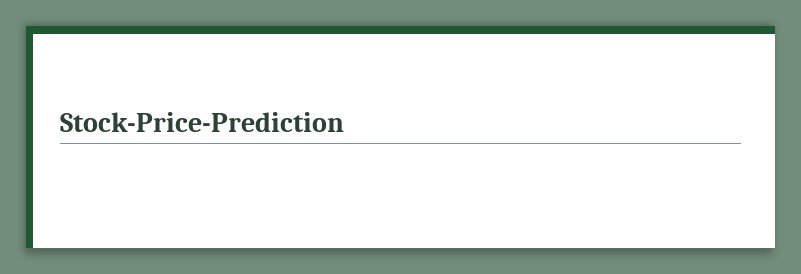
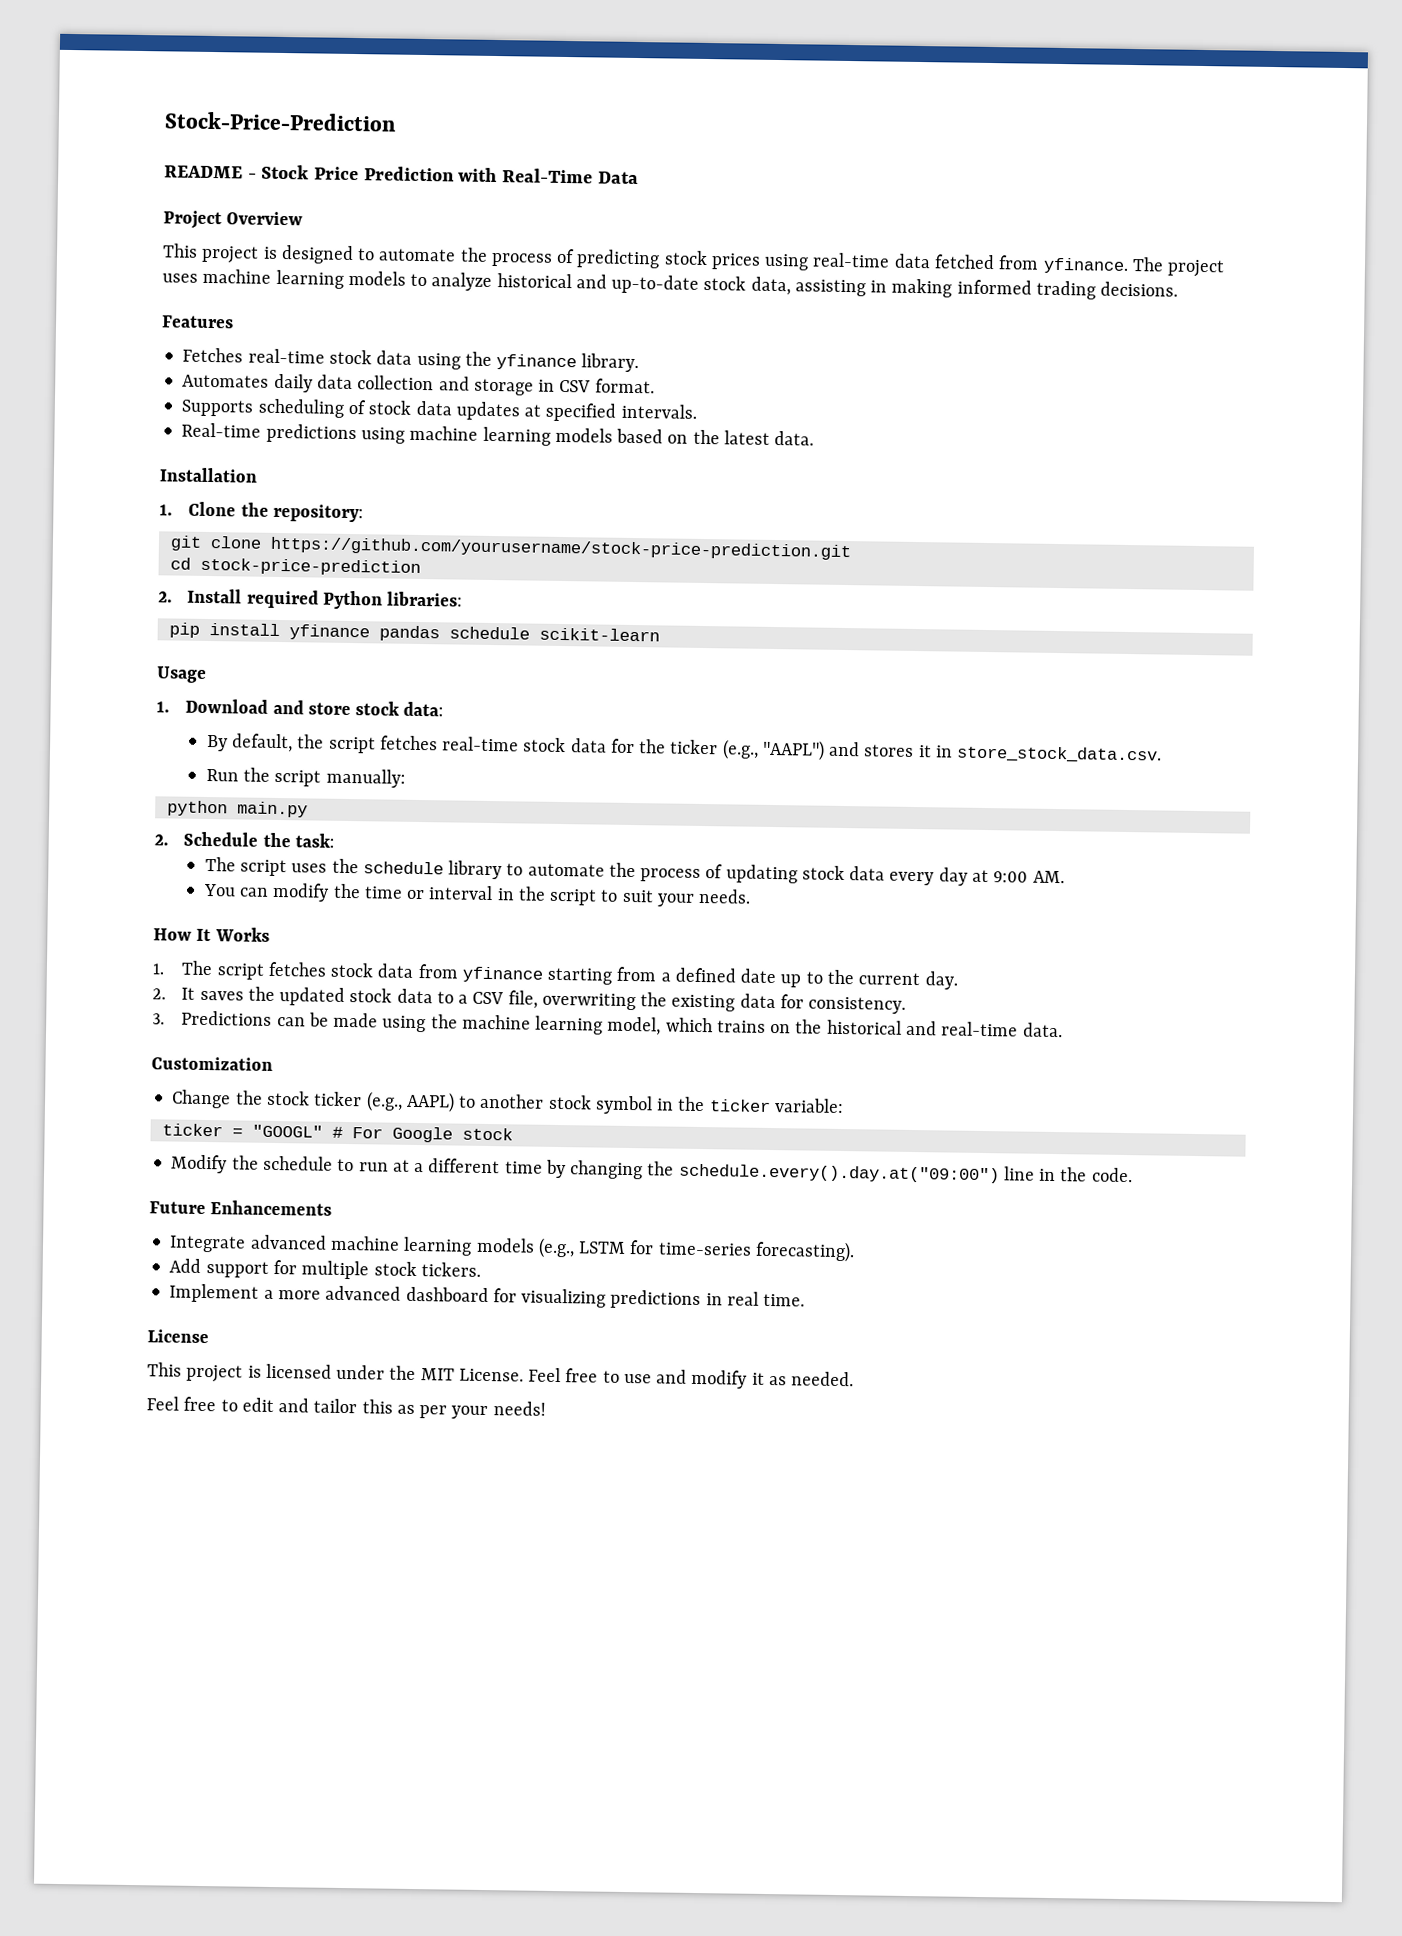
(344, 122) none -> [164,164,639,185] [163,210,304,230] [162,243,1226,278] [162,268,1179,300] [162,315,234,329] [182,347,640,373] [182,373,655,396] [181,398,697,422] [181,422,815,446] [159,467,258,483] [159,501,364,523] [169,535,851,561] [169,557,421,576] [158,588,464,610] [168,622,660,642] [156,666,207,683] [156,698,445,717] [206,733,1163,764] [205,767,406,788] [166,800,308,818] [154,831,335,848] [204,856,1065,886] [202,882,752,907] [153,927,270,942] [152,960,958,990] [152,986,907,1014] [152,1010,1063,1038] [151,1056,273,1071] [171,1089,844,1115] [161,1123,513,1143] [171,1154,1133,1184] [149,1200,333,1216] [169,1234,855,1263] [169,1258,481,1280] [169,1283,806,1310] [147,1329,209,1344] [147,1362,855,1389] [146,1396,546,1420] // README - Stock Price Prediction with Real-Time Data // Project Overview // This project is designed to automate the process of predicting stock prices using real-time data fetched from yfinance. The project uses machine learning models to analyze historical and up-to-date stock data, assisting in making informed trading decisions. // Features // Fetches real-time stock data using the yfinance library. // Automates daily data collection and storage in CSV format. // Supports scheduling of stock data updates at specified intervals. // Real-time predictions using machine learning models based on the latest data. // Installation // 1. Clone the repository: // git clone https://github.com/yourusername/stock-price-prediction.git // cd stock-price-prediction // 2. Install required Python libraries: // pip install yfinance pandas schedule scikit-learn // Usage // 1. Download and store stock data: // By default, the script fetches real-time stock data for the ticker (e.g., "AAPL") and stores it in store_stock_data.csv. // Run the script manually: // python main.py // 2. Schedule the task: // The script uses the schedule library to automate the process of updating stock data every day at 9:00 AM. // You can modify the time or interval in the script to suit your needs. // How It Works // 1. The script fetches stock data from yfinance starting from a defined date up to the current day. // 2. It saves the updated stock data to a CSV file, overwriting the existing data for consistency. // 3. Predictions can be made using the machine learning model, which trains on the historical and real-time data. // Customization // Change the stock ticker (e.g., AAPL) to another stock symbol in the ticker variable: // ticker = "GOOGL" # For Google stock // Modify the schedule to run at a different time by changing the schedule.every().day.at("09:00") line in the code. // Future Enhancements // Integrate advanced machine learning models (e.g., LSTM for time-series forecasting). // Add support for multiple stock tickers. // Implement a more advanced dashboard for visualizing predictions in real time. // License // This project is licensed under the MIT License. Feel free to use and modify it as needed. // Feel free to edit and tailor this as per your needs!

